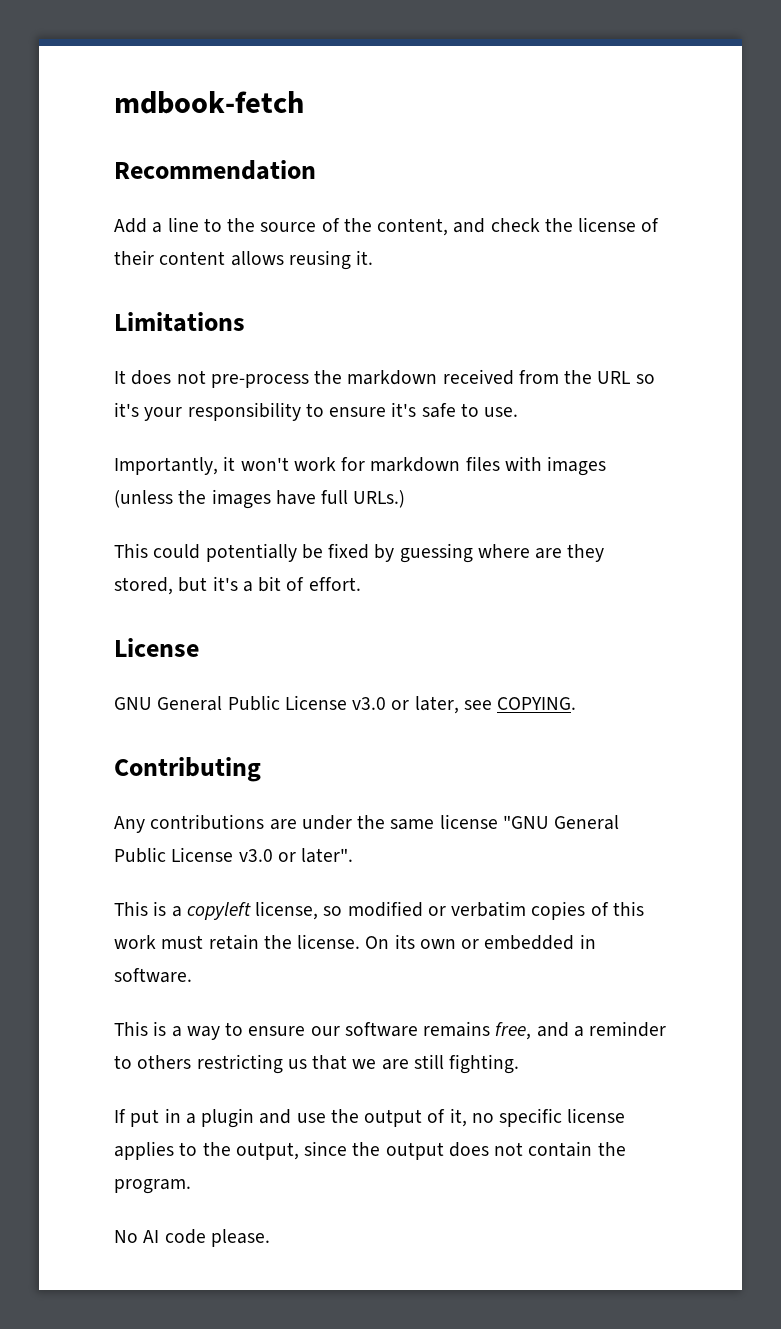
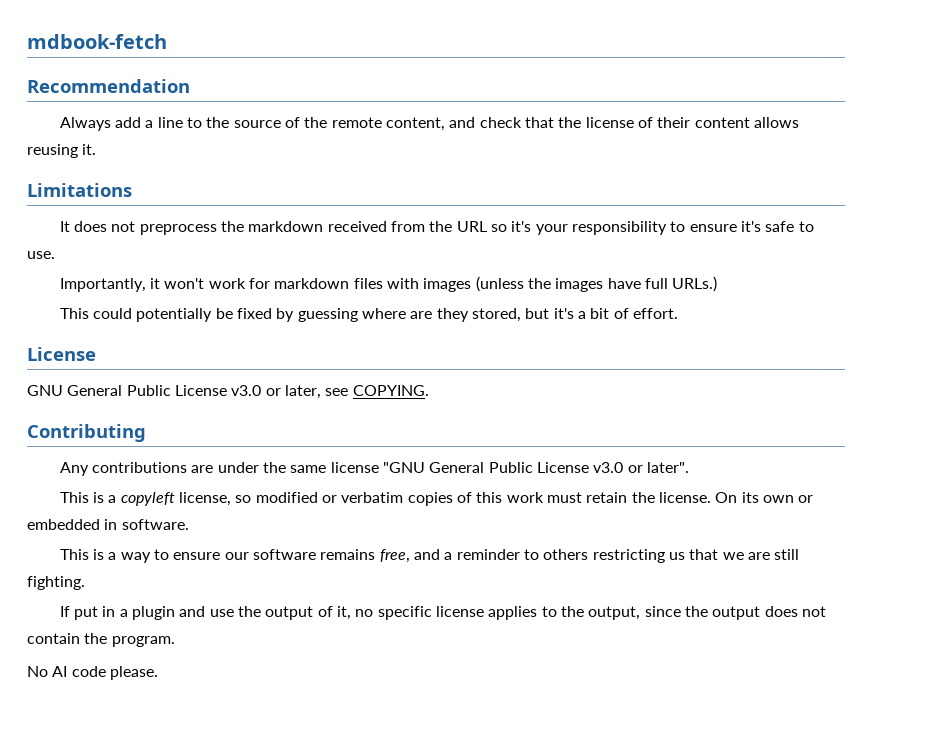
[114,218,147,233] Add -> [59,117,142,131] Always add
(372, 225) none -> [331,117,382,128] remote
(540, 225) none -> [524,117,554,128] that
[210,374,309,388] pre-process -> [139,224,217,235] preprocess

